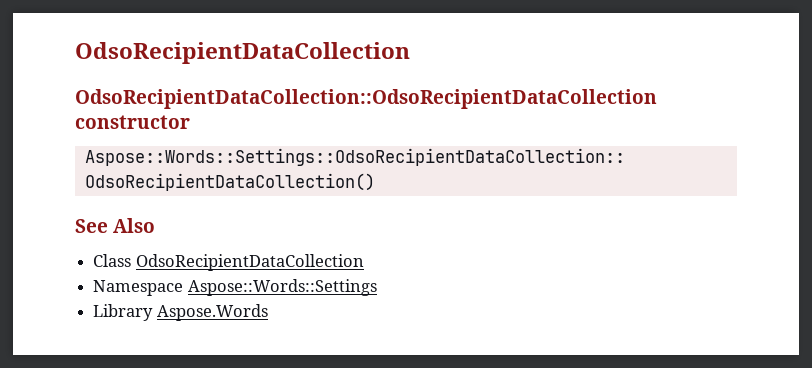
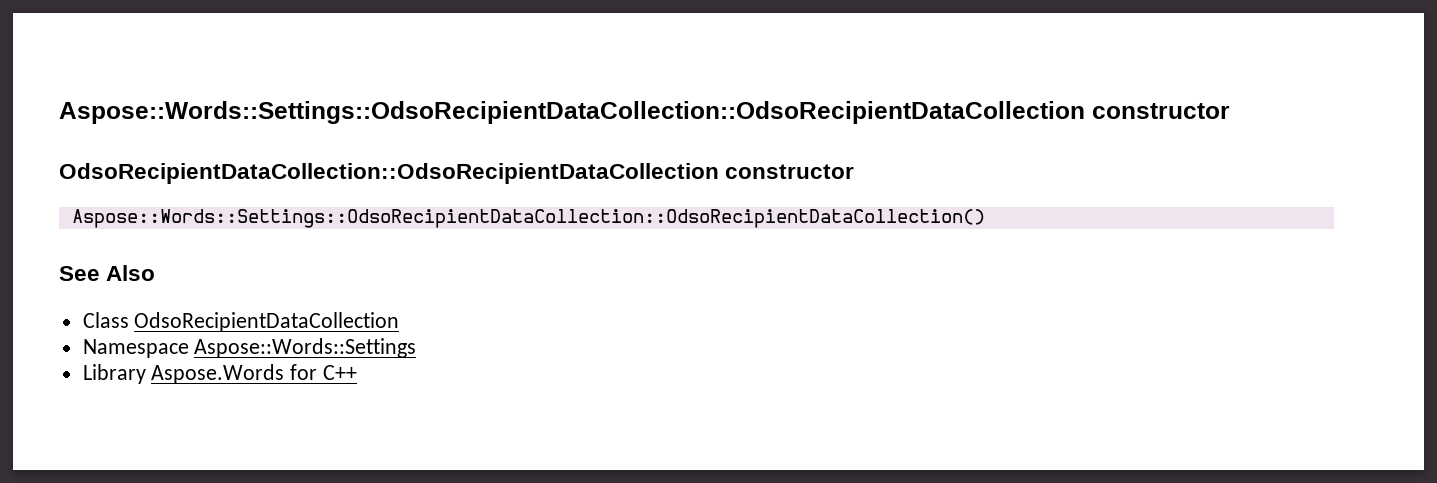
[75,42,410,64] OdsoRecipientDataCollection -> [59,101,1230,124] Aspose::Words::Settings::OdsoRecipientDataCollection::OdsoRecipientDataCollection constructor
(268, 312) none -> [290,364,358,380] for C++

